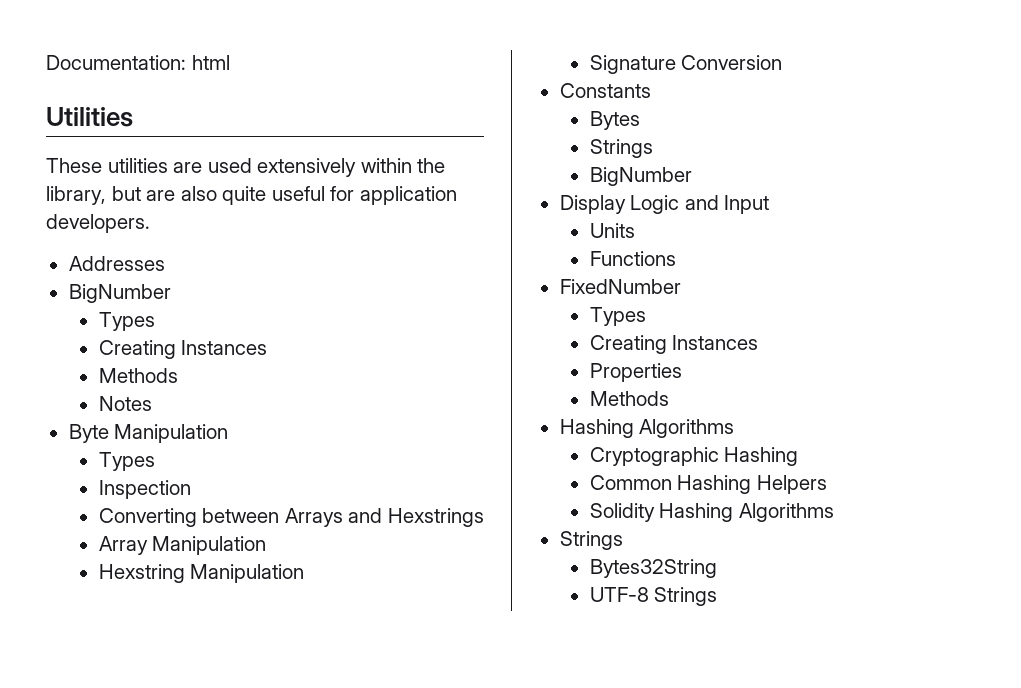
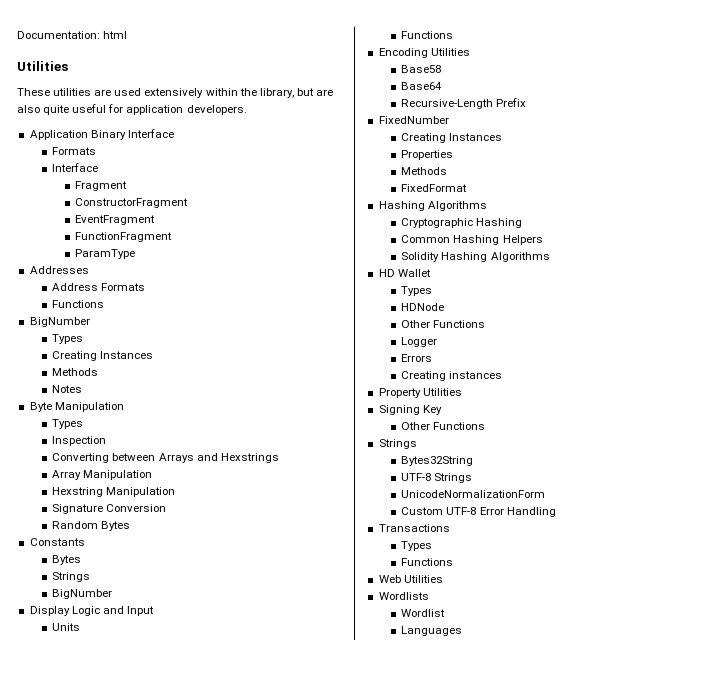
[68,256,165,271] Addresses -> [29,129,174,140] [52,147,97,155] [52,163,99,172] [75,181,128,191] [75,198,189,208] [75,215,156,225] [75,232,173,242] [75,249,136,259] [29,266,89,274] [52,283,146,291] [52,300,105,308] Application Binary Interface // Formats // Interface // Fragment // ConstructorFragment // EventFragment // FunctionFragment // ParamType // Addresses // Address Formats // Functions
(783, 62) none -> [52,521,131,531] // Random Bytes
(676, 258) none -> [378,48,470,58] [401,65,442,73] [401,82,443,90] [401,98,527,109] // Encoding Utilities // Base58 // Base64 // Recursive-Length Prefix
[589,307,646,326] // Types -> (449, 120) none
(669, 398) none -> [401,184,468,192] // FixedFormat
[559,531,623,550] [589,559,717,578] [589,587,718,606] Strings // Bytes32String // UTF-8 Strings -> [378,269,431,277] [401,286,433,296] [401,303,445,311] [401,320,486,328] [401,337,438,347] [401,354,433,362] [401,371,503,381] [378,388,462,398] [378,405,442,415] [401,422,486,430] [378,439,417,449] [401,456,474,466] [401,473,473,483] [401,490,546,498] [401,507,556,517] [378,524,450,532] [401,541,433,551] [401,558,454,566] [378,575,443,583] [378,592,429,600] [401,609,446,617] [401,626,463,636] HD Wallet // Types // HDNode // Other Functions // Logger // Errors // Creating instances // Property Utilities // Signing Key // Other Functions // Strings // Bytes32String // UTF-8 Strings // UnicodeNormalizationForm // Custom UTF-8 Error Handling // Transactions // Types // Functions // Web Utilities // Wordlists // Wordlist // Languages

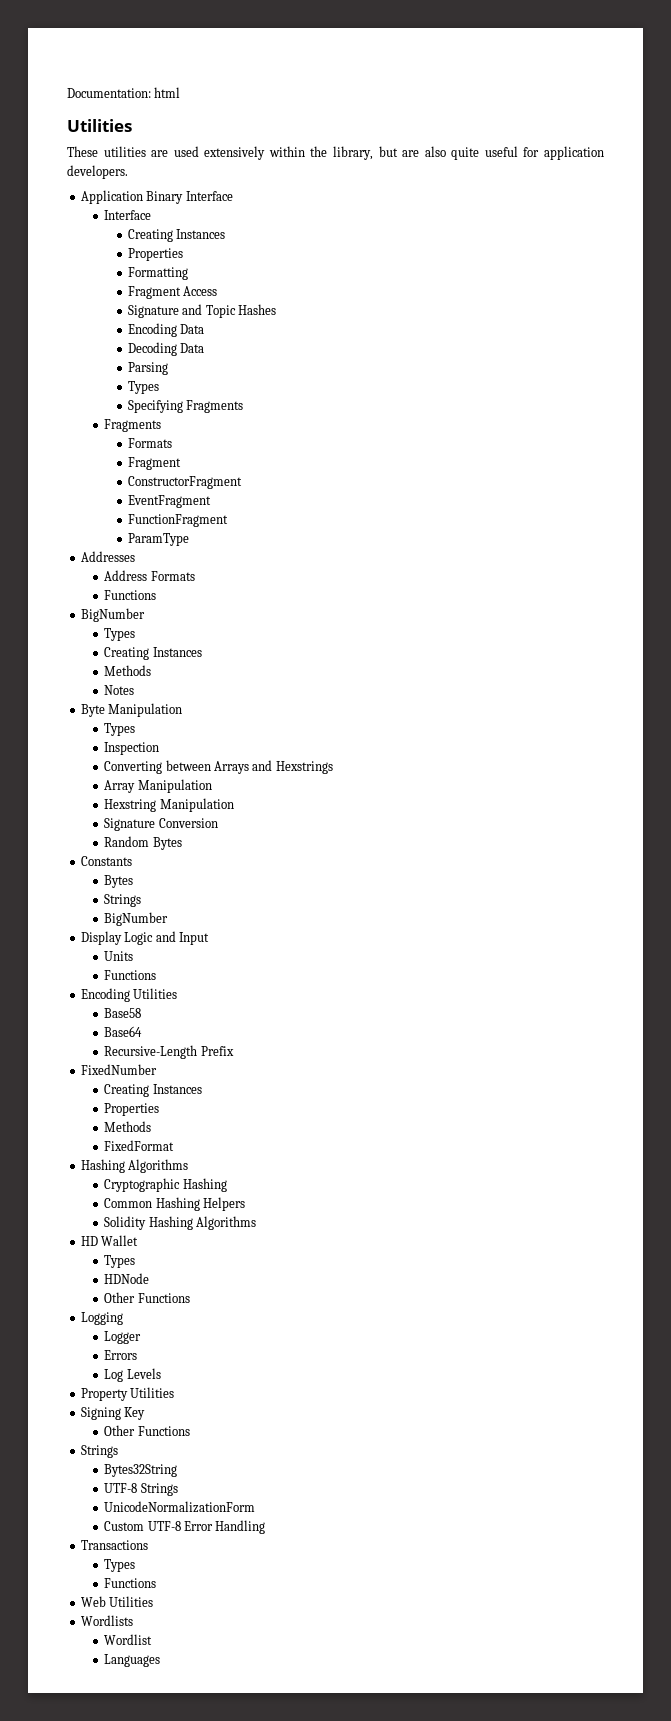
[52,147,97,155] [52,163,99,172] // Formats // Interface -> [104,210,152,220] [127,229,226,242] [127,248,183,261] [127,267,188,280] [127,286,218,299] [127,304,277,318] [127,323,205,337] [127,342,205,356] [127,362,168,375] [127,381,159,394] [127,400,244,413] [104,419,162,432] [127,438,172,448] // Interface // Creating Instances // Properties // Formatting // Fragment Access // Signature and Topic Hashes // Encoding Data // Decoding Data // Parsing // Types // Specifying Fragments // Fragments // Formats
(486, 324) none -> [80,1312,123,1325] // Logging
[401,371,503,381] Creating instances -> [104,1368,161,1382] Log Levels

